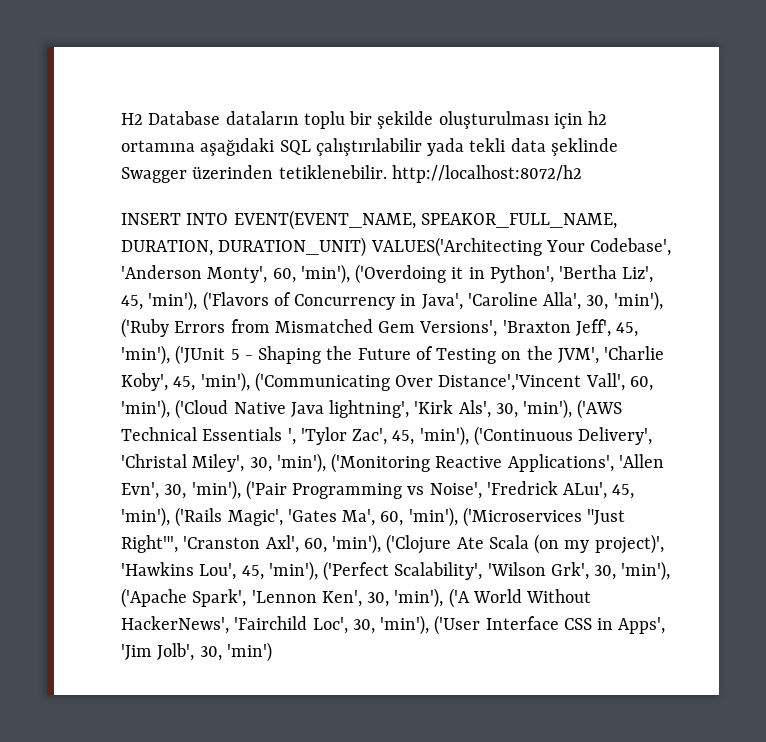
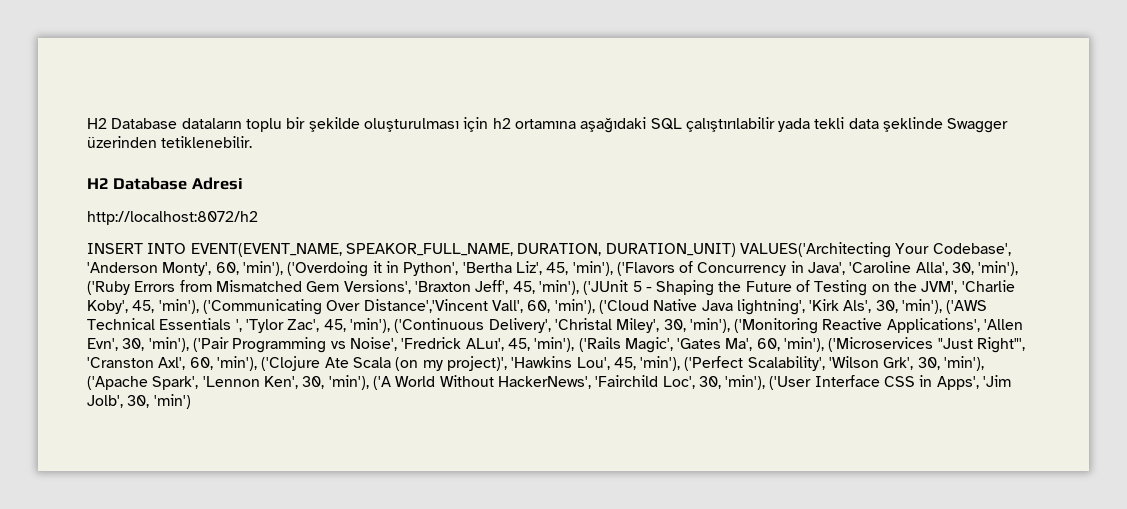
(387, 172) none -> [87,177,243,190] // H2 Database Adresi //

